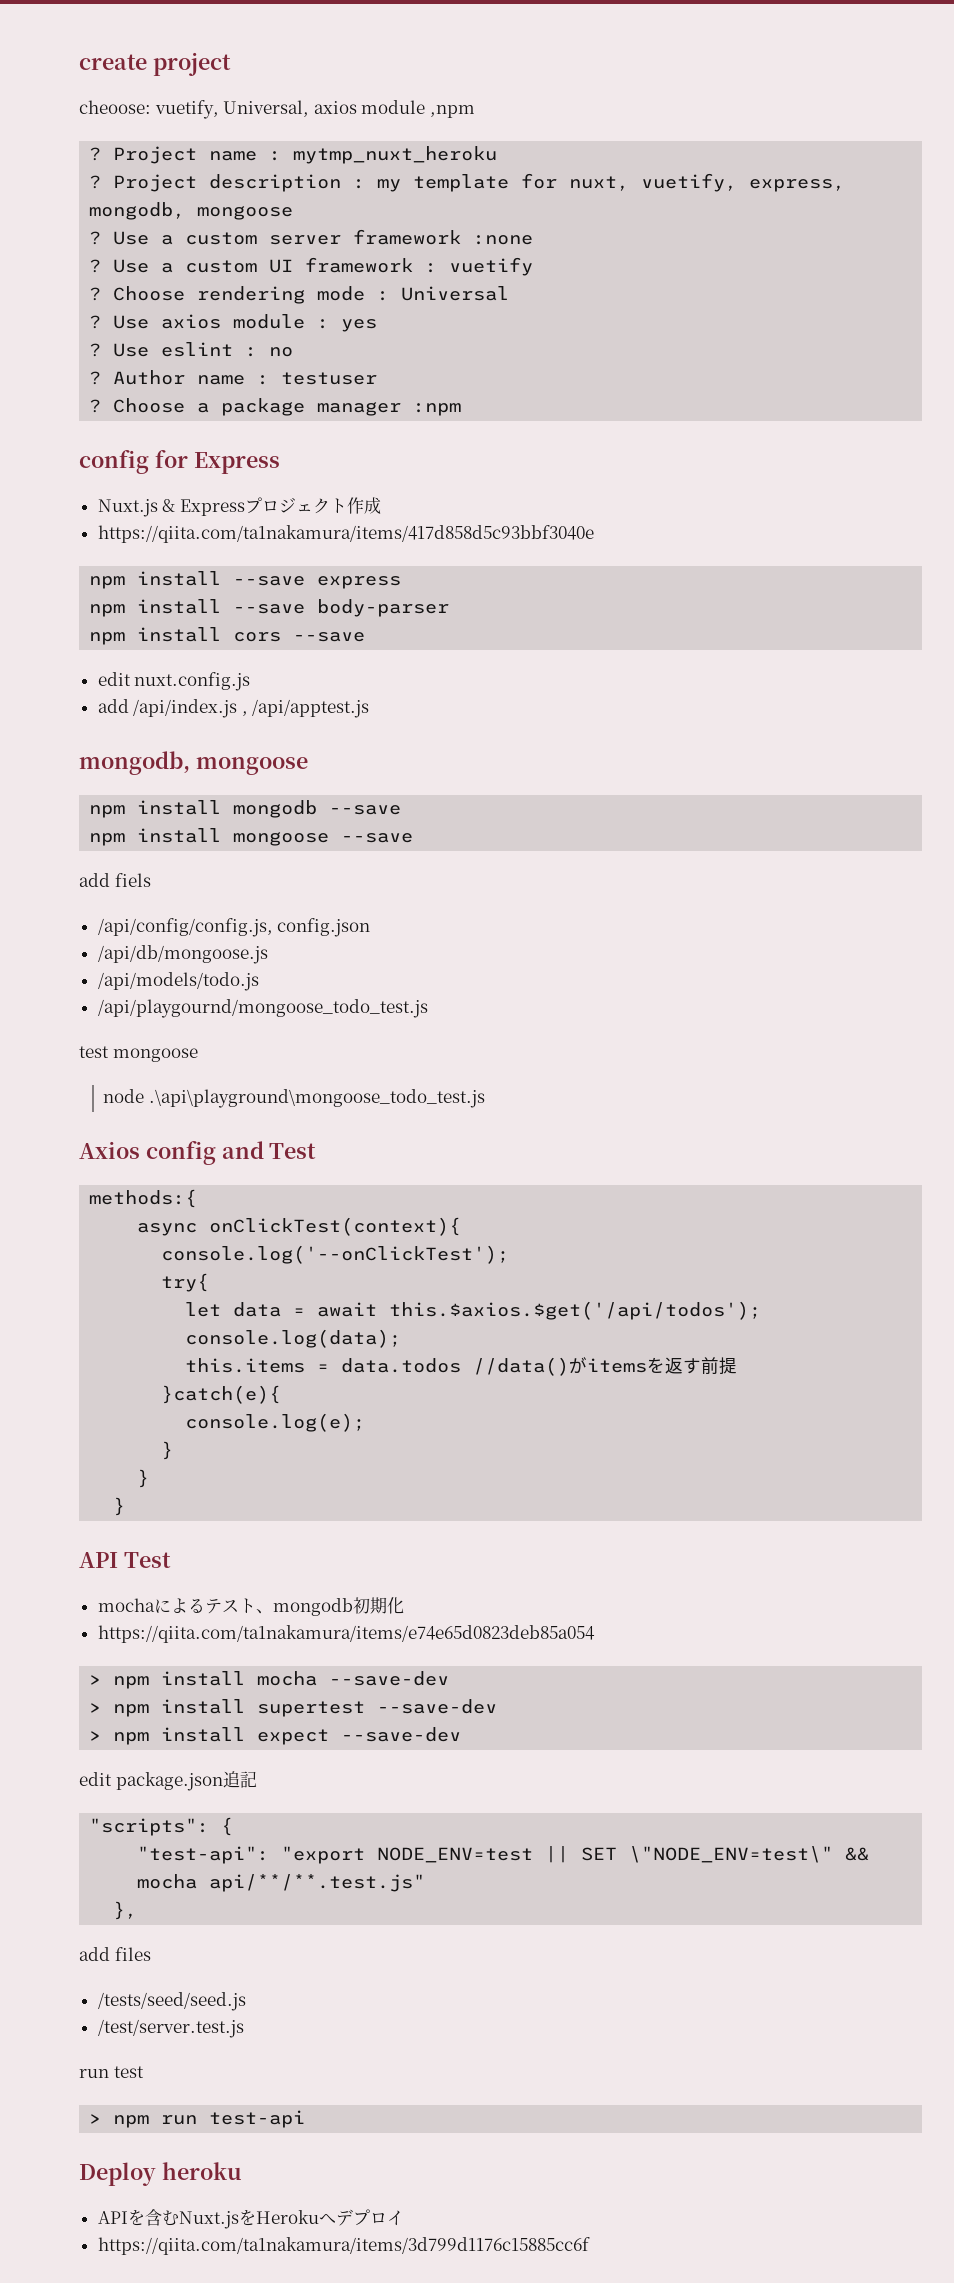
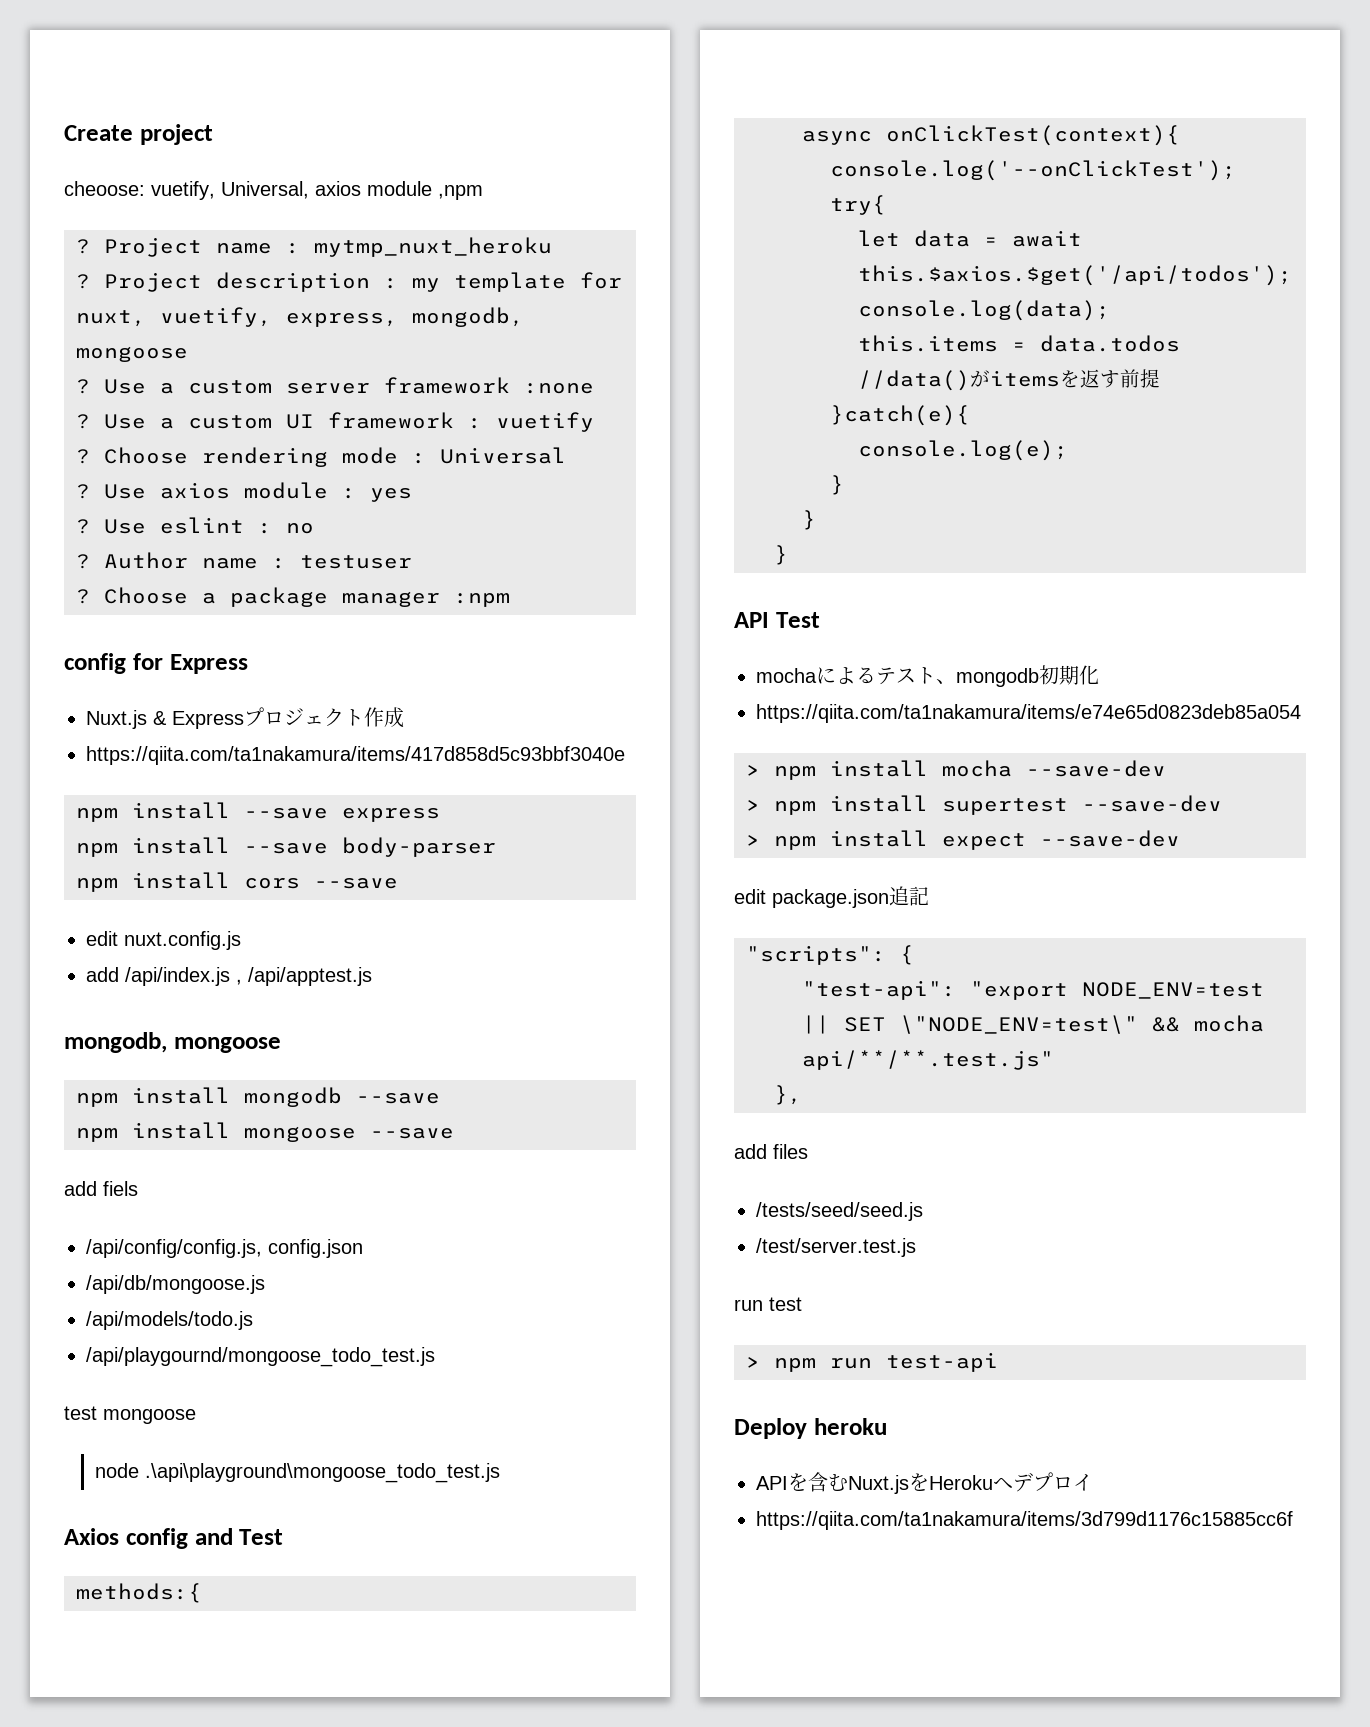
[79,54,147,70] create -> [64,125,133,141] Create

